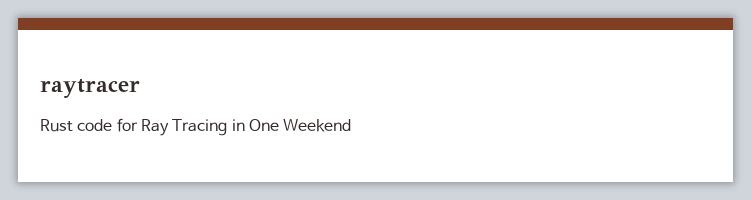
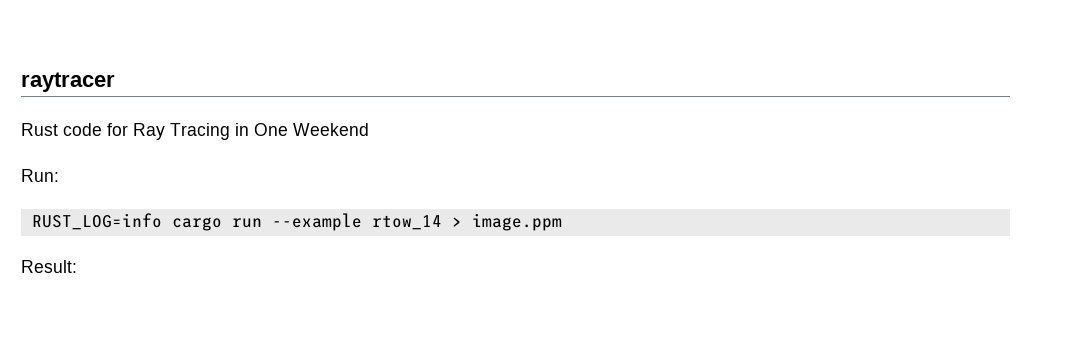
(352, 125) none -> [21,169,59,182] [31,213,562,231] [21,260,77,273] // Run: // RUST_LOG=info cargo run --example rtow_14 > image.ppm // Result:

